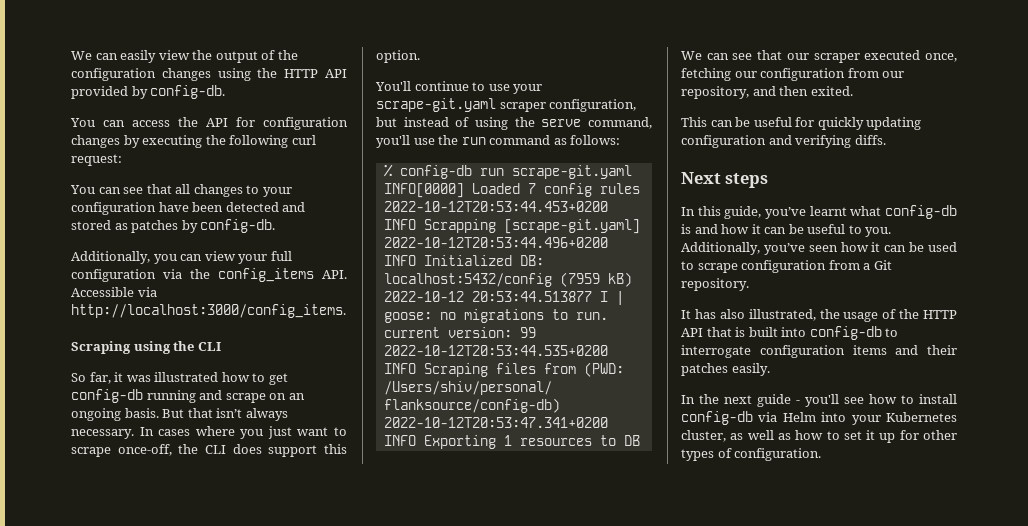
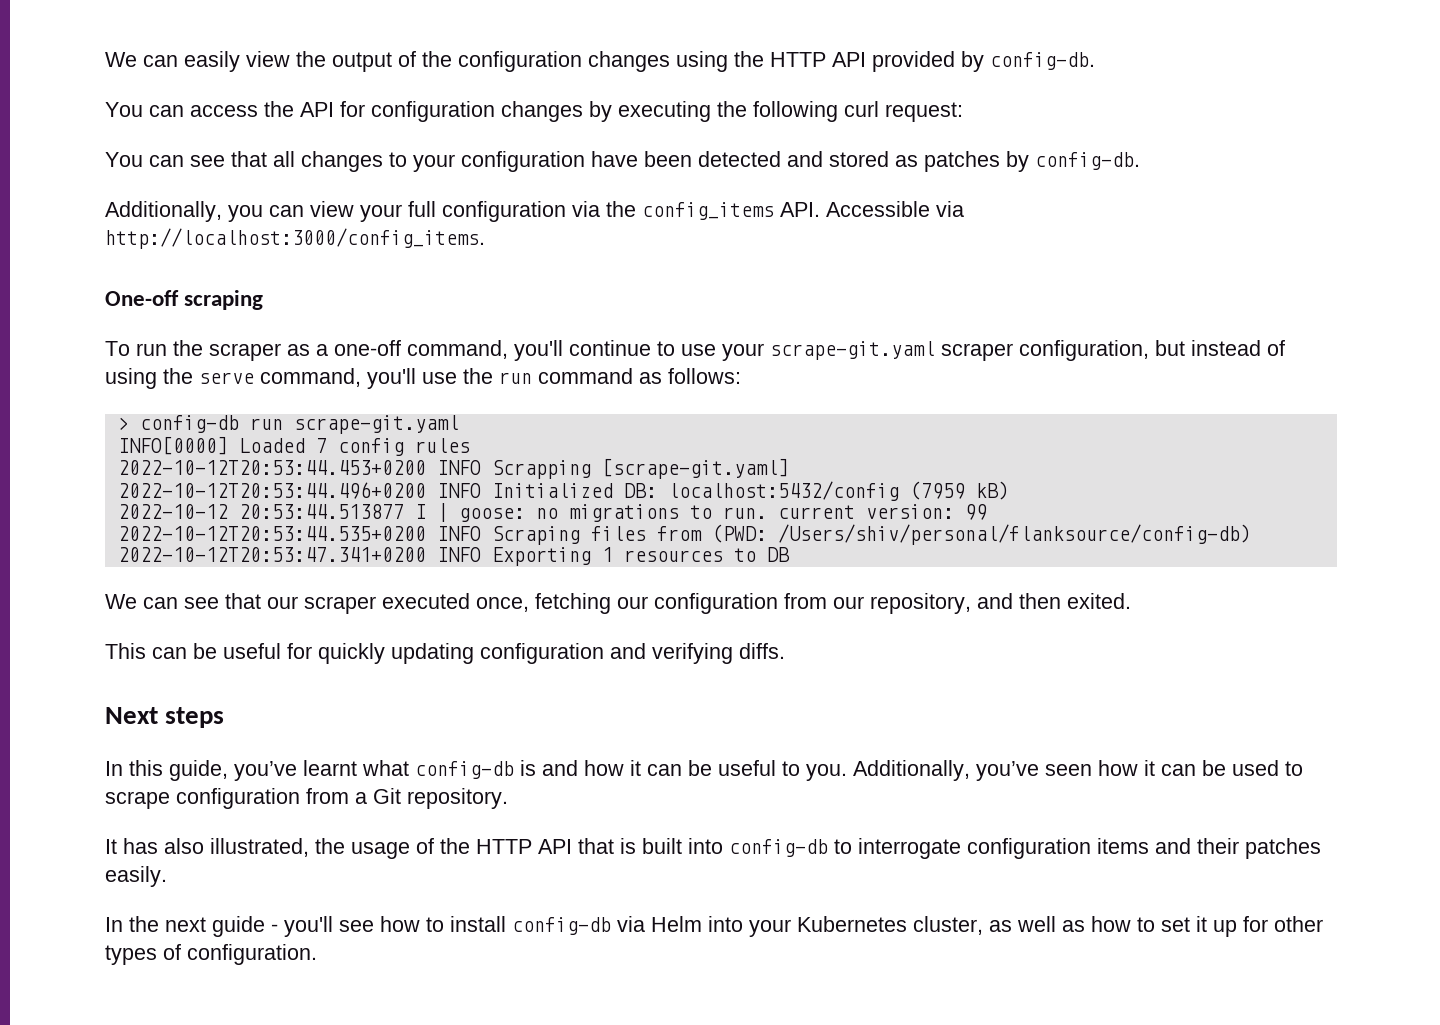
[71,341,221,354] [71,372,288,385] [71,389,305,403] [71,408,288,421] [71,426,347,439] [71,444,347,457] [376,50,420,63] [375,81,411,91] Scraping using the CLI // So far, it was illustrated how to get config-db running and scrape on an ongoing basis. But that isn’t always necessary. In cases where you just want to scrape once-off, the CLI does support this option. // You'll -> [105,290,264,310] [105,340,563,361] One-off scraping // To run the scraper as a one-off command, you'll
[383,164,393,177] % -> [117,417,129,430] >

